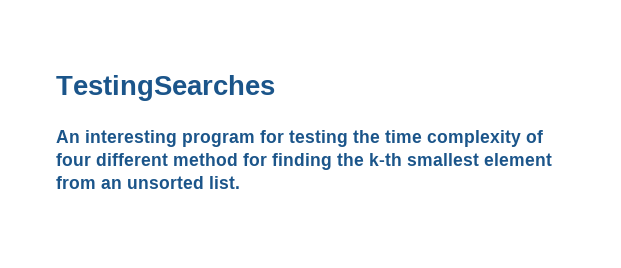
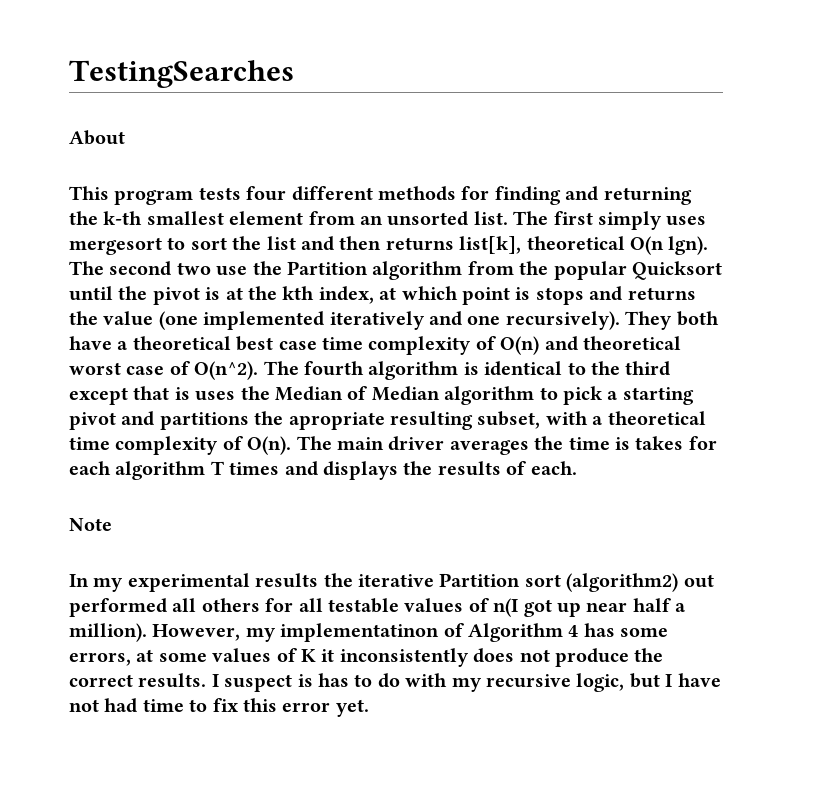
[56,130,543,147] An interesting program for testing the time complexity of -> [69,130,125,145] [69,186,241,205] About // This program tests
[173,153,238,166] method -> [378,186,456,201] methods
(332, 161) none -> [565,186,692,205] and returning
(240, 182) none -> [513,211,707,230] [69,236,709,255] [69,261,722,280] [69,286,696,305] [69,311,719,330] [69,336,681,355] [69,361,671,380] [69,386,694,405] [69,411,706,430] [69,436,717,455] [69,461,577,480] [69,518,112,531] [69,573,714,592] [69,598,687,617] [69,623,669,642] [69,648,664,667] [69,673,721,692] [69,698,369,717] The first simply uses mergesort to sort the list and then returns list[k], theoretical O(n lgn). The second two use the Partition algorithm from the popular Quicksort until the pivot is at the kth index, at which point is stops and returns the value (one implemented iteratively and one recursively). They both have a theoretical best case time complexity of O(n) and theoretical worst case of O(n^2). The fourth algorithm is identical to the third except that is uses the Median of Median algorithm to pick a starting pivot and partitions the apropriate resulting subset, with a theoretical time complexity of O(n). The main driver averages the time is takes for each algorithm T times and displays the results of each. // Note // In my experimental results the iterative Partition sort (algorithm2) out performed all others for all testable values of n(I got up near half a million). However, my implementatinon of Algorithm 4 has some errors, at some values of K it inconsistently does not produce the correct results. I suspect is has to do with my recursive logic, but I have not had time to fix this error yet.

